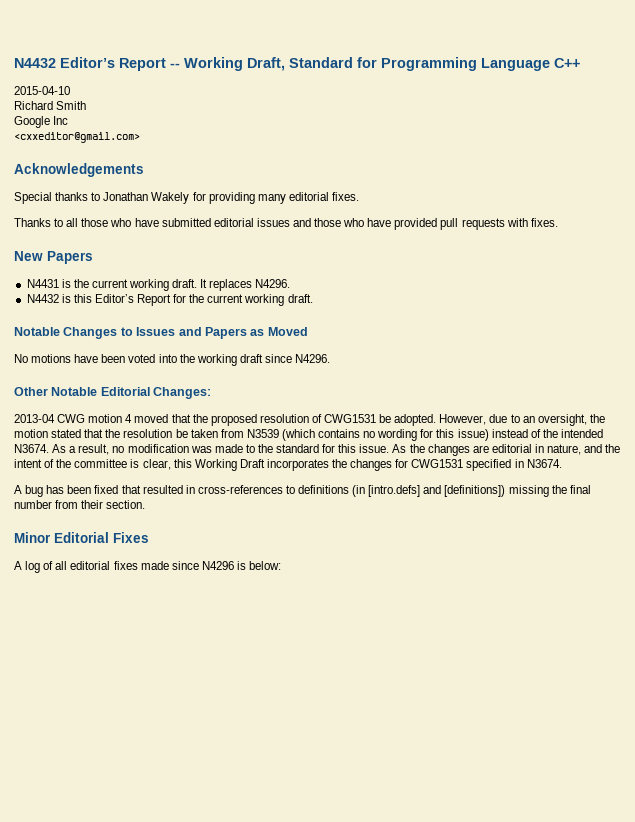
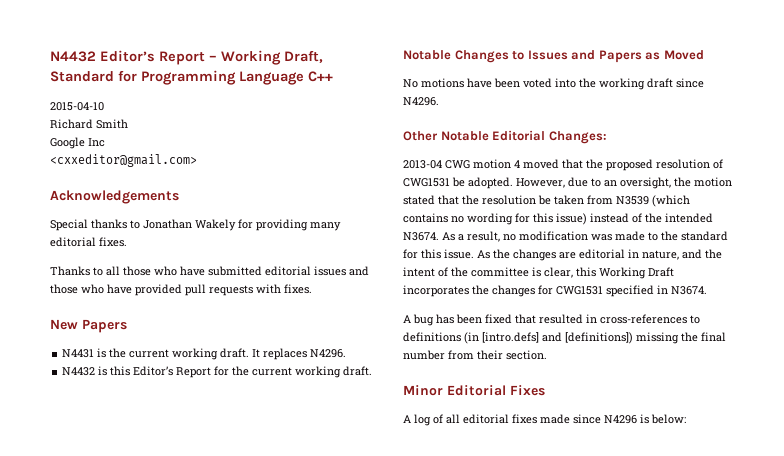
[170,63,180,68] -- -> [209,55,217,61] –

